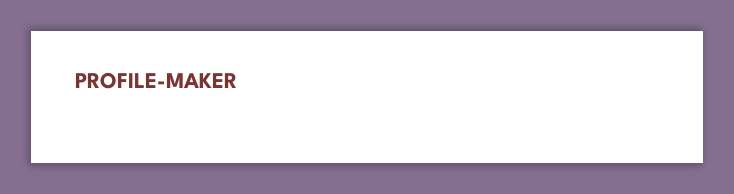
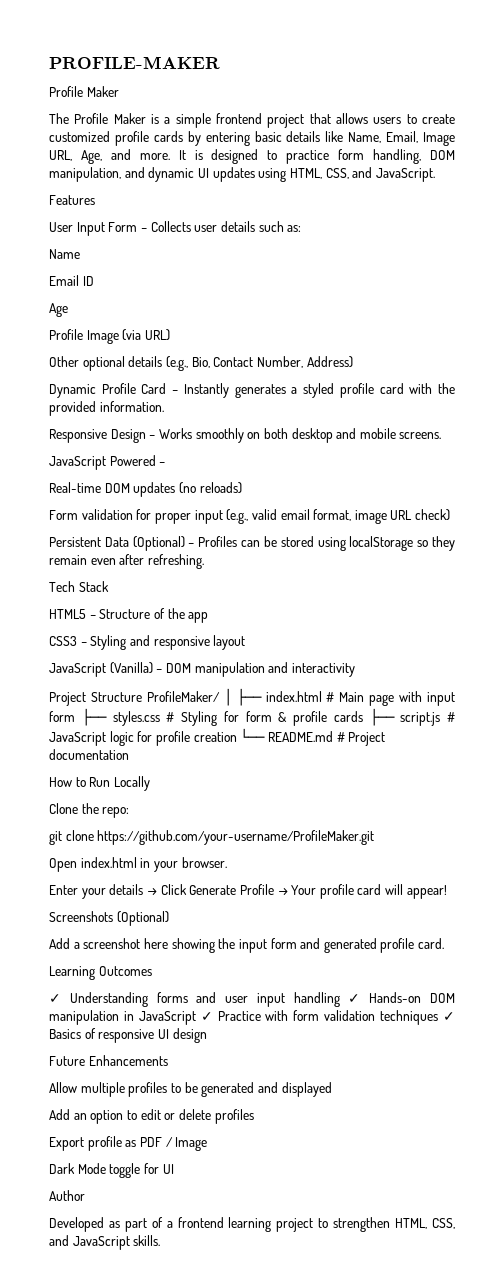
(237, 80) none -> [49,86,119,97] [49,113,455,128] [49,131,455,146] [49,149,455,164] [49,167,435,182] [49,195,95,205] [49,221,302,236] [49,249,80,259] [49,275,94,286] [49,303,68,317] [49,329,170,344] [49,356,353,371] [49,383,455,398] [49,401,164,416] [49,428,442,443] [49,455,166,470] [49,482,242,497] [49,509,451,524] [49,536,455,551] [49,554,204,569] [49,581,109,592] [49,608,209,623] [49,635,246,650] [49,662,355,677] [49,688,455,706] [49,708,455,726] [49,728,386,746] [49,749,129,760] [49,776,150,791] [49,803,130,818] [49,830,375,845] [49,857,227,872] [49,884,447,899] [49,911,169,926] [49,938,445,953] [49,966,152,980] [49,992,455,1007] [49,1010,456,1025] [49,1028,207,1043] [49,1055,168,1066] [49,1082,332,1097] [49,1109,254,1124] [49,1136,208,1151] [49,1163,174,1178] [49,1190,85,1201] [49,1217,456,1232] [49,1235,161,1250] // Profile Maker // The Profile Maker is a simple frontend project that allows users to create customized profile cards by entering basic details like Name, Email, Image URL, Age, and more. It is designed to practice form handling, DOM manipulation, and dynamic UI updates using HTML, CSS, and JavaScript. // Features // User Input Form – Collects user details such as: // Name // Email ID // Age // Profile Image (via URL) // Other optional details (e.g., Bio, Contact Number, Address) // Dynamic Profile Card – Instantly generates a styled profile card with the provided information. // Responsive Design – Works smoothly on both desktop and mobile screens. // JavaScript Powered – // Real-time DOM updates (no reloads) // Form validation for proper input (e.g., valid email format, image URL check) // Persistent Data (Optional) – Profiles can be stored using localStorage so they remain even after refreshing. // Tech Stack // HTML5 – Structure of the app // CSS3 – Styling and responsive layout // JavaScript (Vanilla) – DOM manipulation and interactivity // Project Structure ProfileMaker/ │ ├── index.html # Main page with input form ├── styles.css # Styling for form & profile cards ├── script.js # JavaScript logic for profile creation └── README.md # Project documentation // How to Run Locally // Clone the repo: // git clone https://github.com/your-username/ProfileMaker.git // Open index.html in your browser. // Enter your details → Click Generate Profile → Your profile card will appear! // Screenshots (Optional) // Add a screenshot here showing the input form and generated profile card. // Learning Outcomes // ✓ Understanding forms and user input handling ✓ Hands-on DOM manipulation in JavaScript ✓ Practice with form validation techniques ✓ Basics of responsive UI design // Future Enhancements // Allow multiple profiles to be generated and displayed // Add an option to edit or delete profiles // Export profile as PDF / Image // Dark Mode toggle for UI // Author // Developed as part of a frontend learning project to strengthen HTML, CSS, and JavaScript skills.

